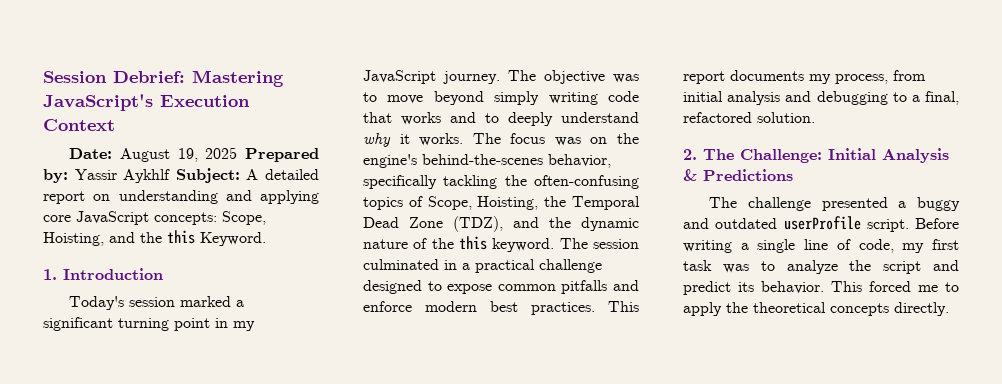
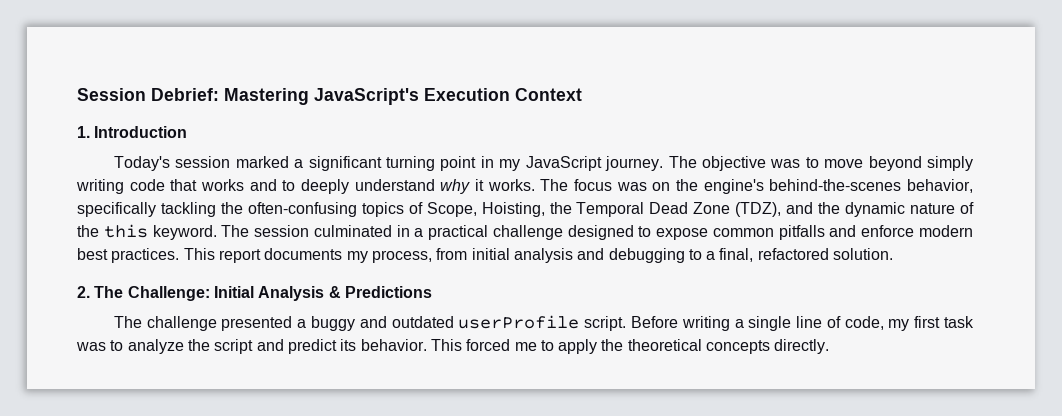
[69,147,319,162] [43,168,319,183] [43,190,319,204] [43,211,266,225] [43,230,266,246] // Date: August 19, 2025 Prepared by: Yassir Aykhlf Subject: A detailed report on understanding and applying core JavaScript concepts: Scope, Hoisting, and the this Keyword. -> (582, 94) none

